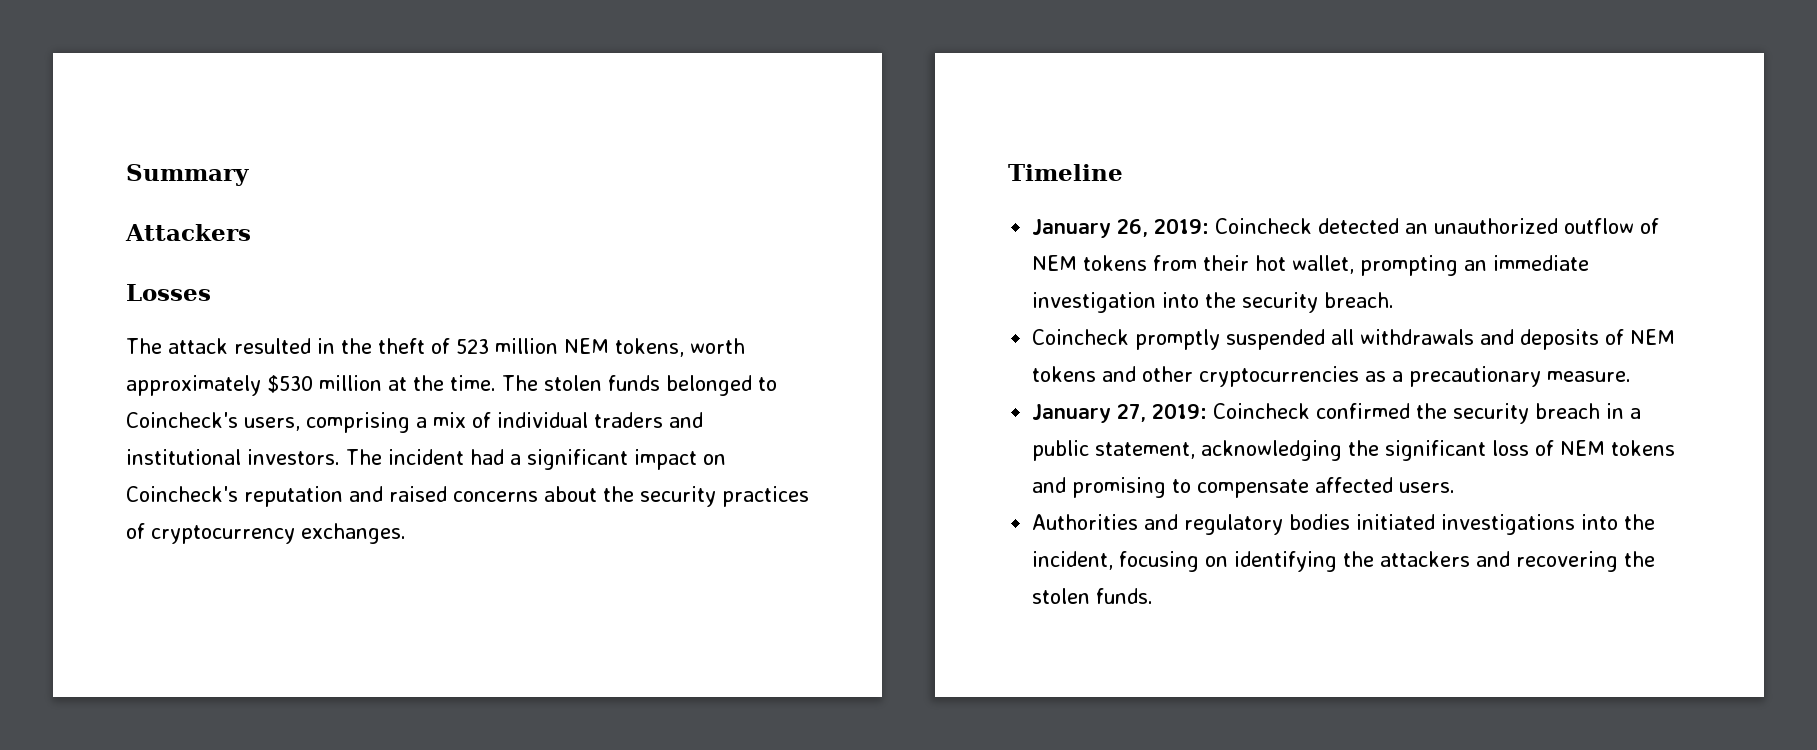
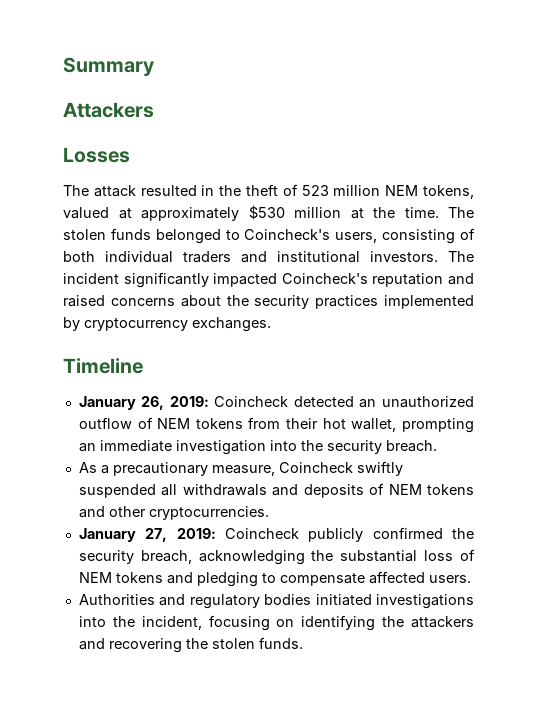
[690,338,745,354] worth -> [63,207,132,219] valued at
[306,412,491,433] comprising a mix of -> [382,228,475,244] [63,251,95,262] consisting of both
[470,449,726,470] had a significant impact on -> [123,272,278,288] significantly impacted
[126,523,145,539] of -> [384,295,475,309] [63,317,80,331] implemented by
[1032,329,1221,350] Coincheck promptly -> [78,461,403,476] As a precautionary measure, Coincheck swiftly
[1199,366,1632,387] cryptocurrencies as a precautionary measure. -> [148,506,269,520] cryptocurrencies.
(1311, 411) none -> [308,528,364,542] publicly
[1535,403,1642,419] [1032,440,1196,461] breach in a public statement, -> [140,550,192,564] breach,
[1385,440,1487,461] significant -> [340,550,418,562] substantial
[1072,477,1167,498] promising -> [196,572,258,587] pledging

